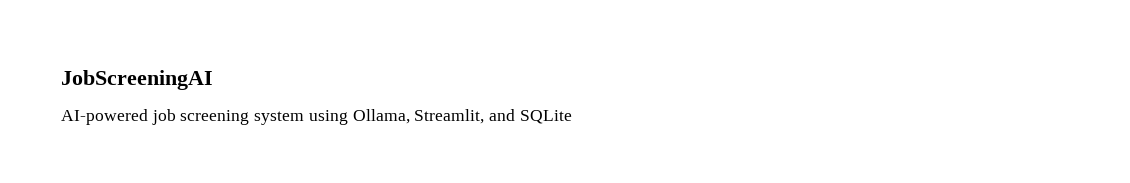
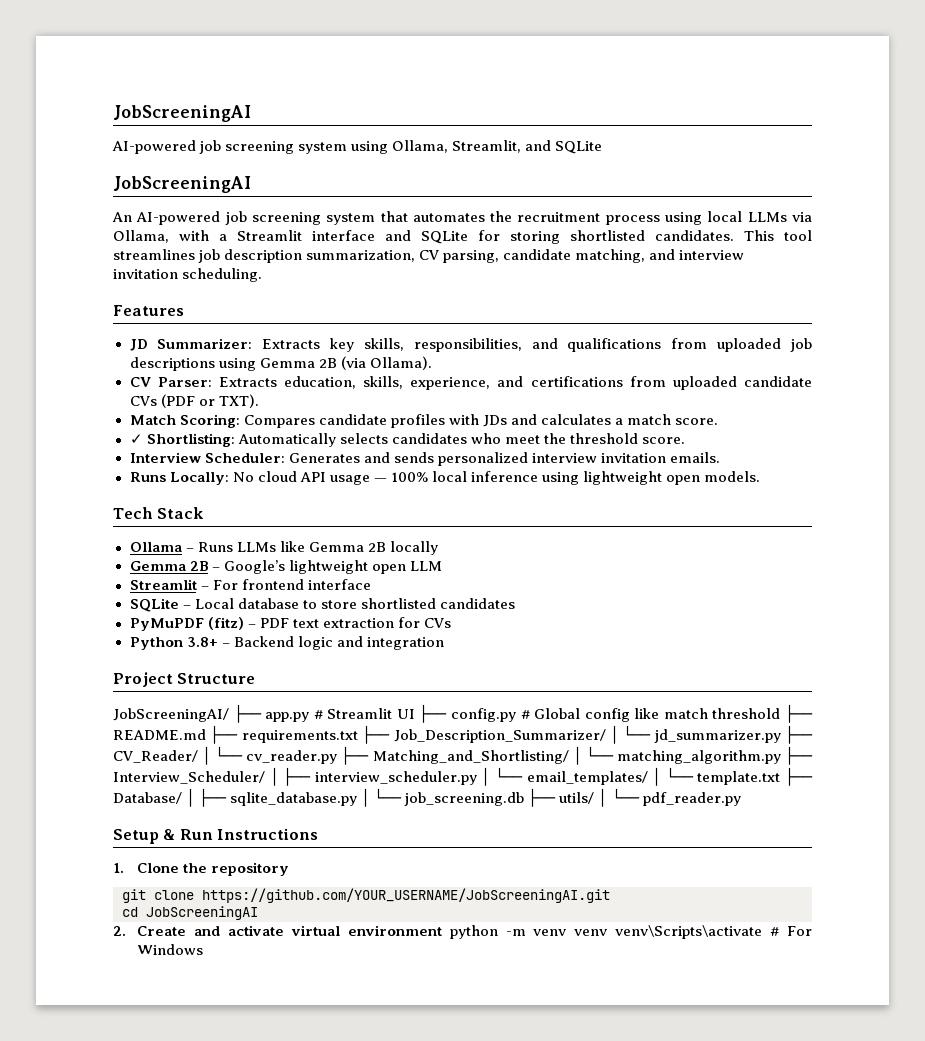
(572, 117) none -> [113,176,251,193] [112,211,812,225] [113,230,812,244] [113,249,745,263] [113,268,263,282] [113,305,184,316] [129,338,813,352] [129,356,432,371] [129,376,812,390] [129,394,259,408] [129,414,719,428] [129,433,685,447] [129,452,720,466] [129,471,761,485] [113,507,205,519] [129,541,438,555] [129,560,442,574] [129,579,371,590] [129,598,515,612] [129,617,451,631] [129,636,444,650] [113,672,256,687] [113,704,813,723] [113,725,813,744] [113,746,813,765] [113,767,814,786] [113,788,741,807] [113,828,319,844] [113,862,290,876] [122,888,610,903] [122,906,258,920] [113,925,812,939] [137,944,204,955] // JobScreeningAI // An AI-powered job screening system that automates the recruitment process using local LLMs via Ollama, with a Streamlit interface and SQLite for storing shortlisted candidates. This tool streamlines job description summarization, CV parsing, candidate matching, and interview invitation scheduling. // Features // JD Summarizer: Extracts key skills, responsibilities, and qualifications from uploaded job descriptions using Gemma 2B (via Ollama). // CV Parser: Extracts education, skills, experience, and certifications from uploaded candidate CVs (PDF or TXT). // Match Scoring: Compares candidate profiles with JDs and calculates a match score. // ✓ Shortlisting: Automatically selects candidates who meet the threshold score. // Interview Scheduler: Generates and sends personalized interview invitation emails. // Runs Locally: No cloud API usage — 100% local inference using lightweight open models. // Tech Stack // Ollama – Runs LLMs like Gemma 2B locally // Gemma 2B – Google’s lightweight open LLM // Streamlit – For frontend interface // SQLite – Local database to store shortlisted candidates // PyMuPDF (fitz) – PDF text extraction for CVs // Python 3.8+ – Backend logic and integration // Project Structure // JobScreeningAI/ ├── app.py # Streamlit UI ├── config.py # Global config like match threshold ├── README.md ├── requirements.txt ├── Job_Description_Summarizer/ │ └── jd_summarizer.py ├── CV_Reader/ │ └── cv_reader.py ├── Matching_and_Shortlisting/ │ └── matching_algorithm.py ├── Interview_Scheduler/ │ ├── interview_scheduler.py │ └── email_templates/ │ └── template.txt ├── Database/ │ ├── sqlite_database.py │ └── job_screening.db ├── utils/ │ └── pdf_reader.py // Setup & Run Instructions // 1. Clone the repository // git clone https://github.com/YOUR_USERNAME/JobScreeningAI.git // cd JobScreeningAI // 2. Create and activate virtual environment python -m venv venv venv\Scripts\activate # For Windows

